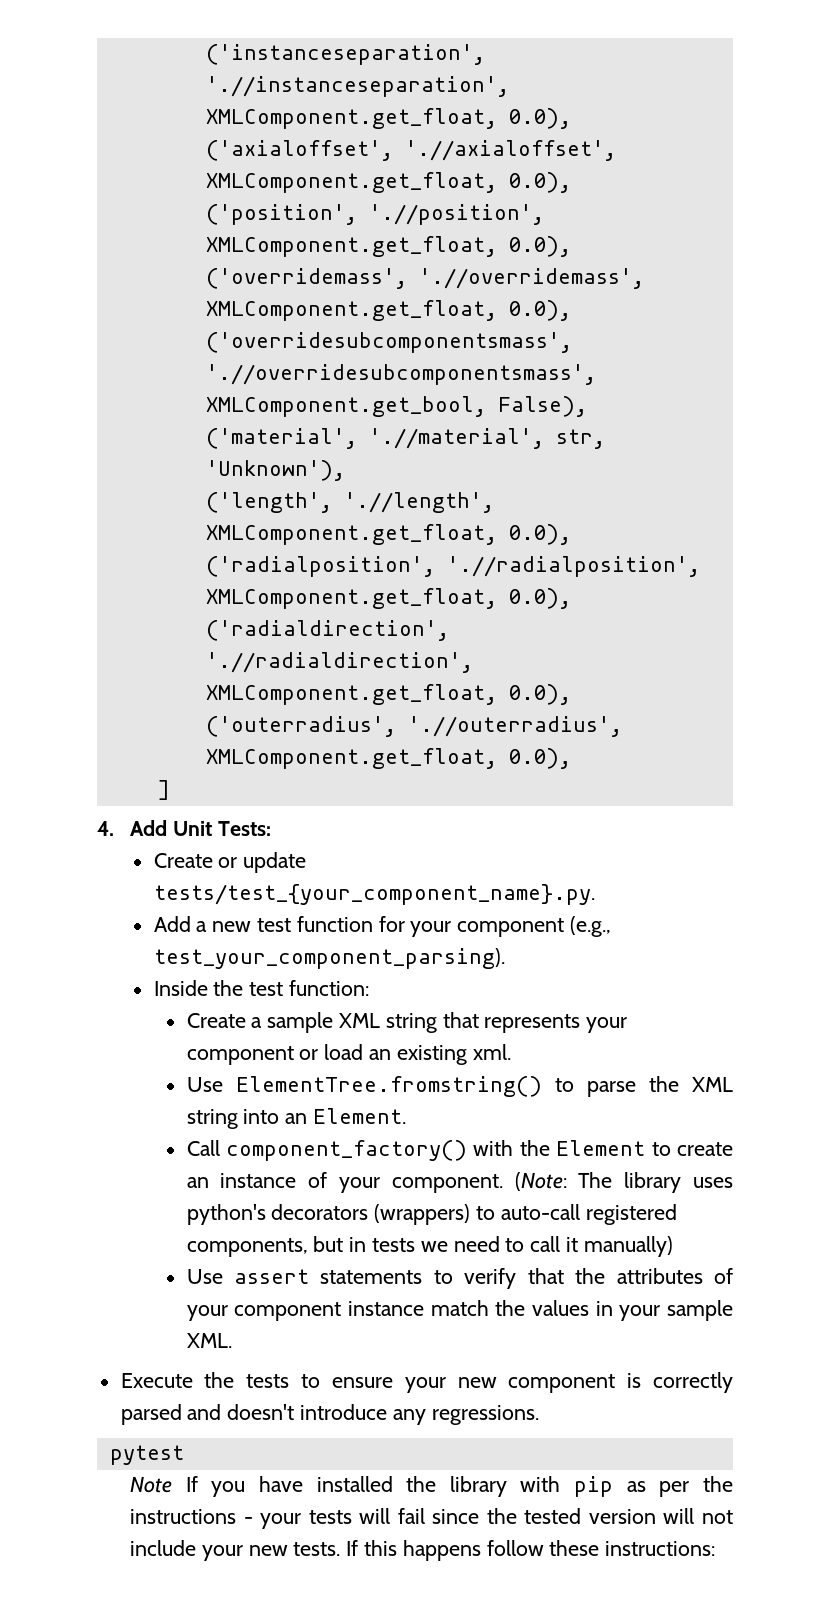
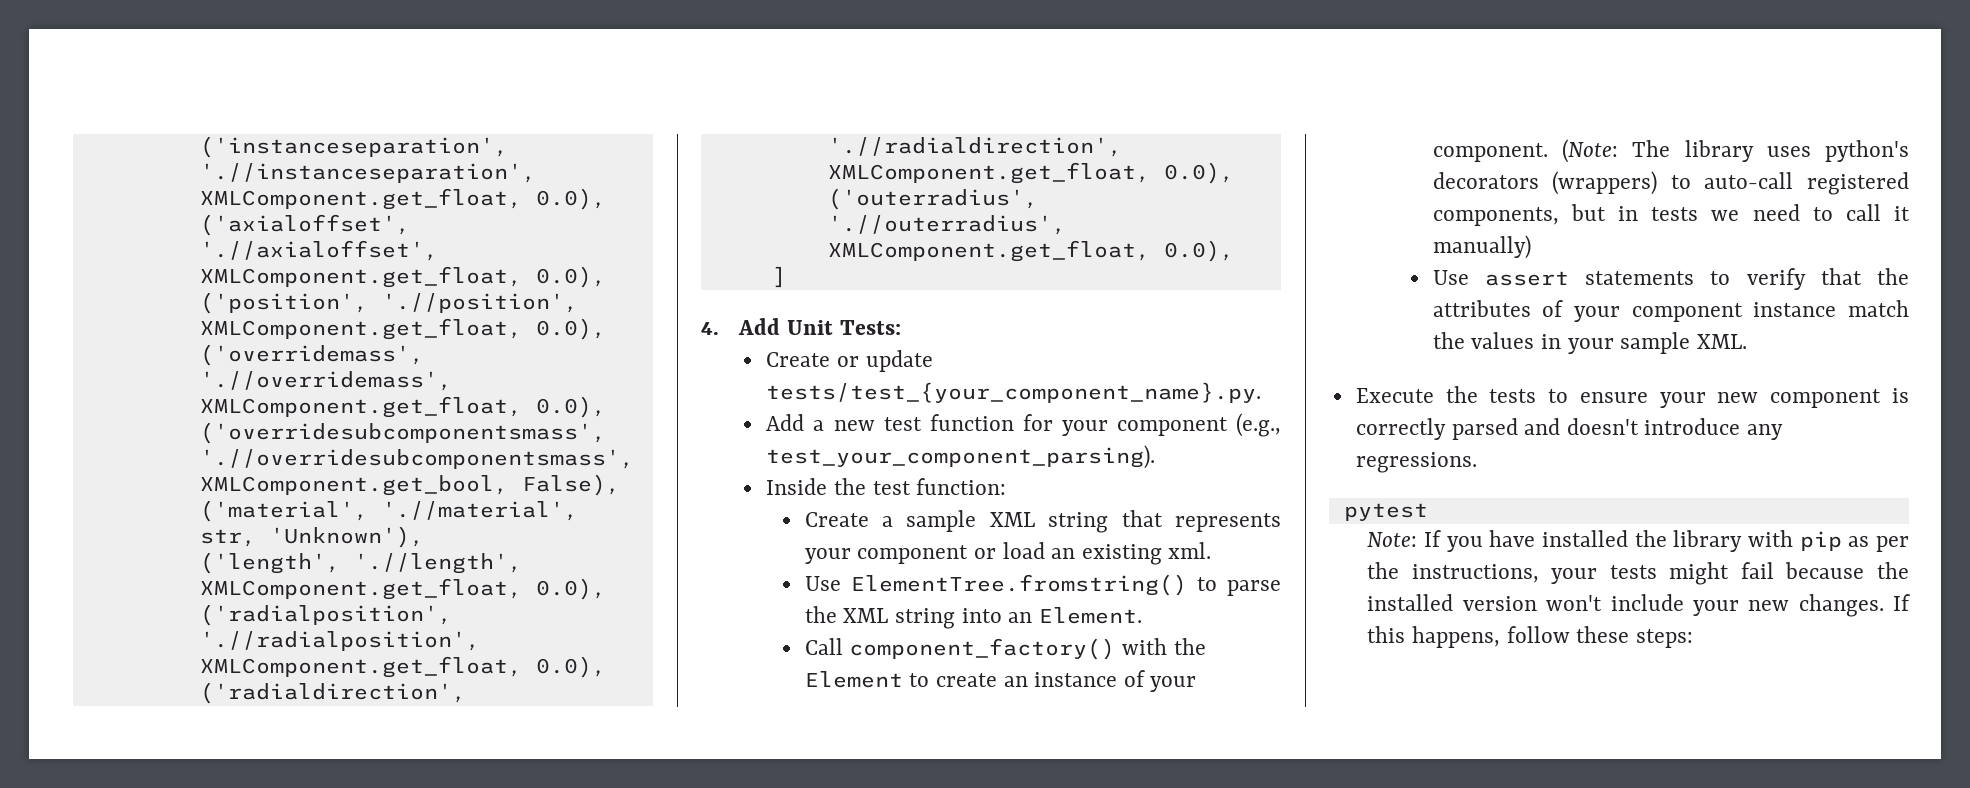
[129,1476,172,1493] Note -> [1367,532,1418,547] Note:
[129,1508,733,1529] instructions - your tests will fail since the tested version will not -> [1411,562,1909,585] [1367,594,1603,611] instructions, your tests might fail because the installed version won't
[293,1542,341,1556] tests. -> [1798,594,1884,617] changes.
[402,1540,481,1561] happens -> [1412,626,1501,648] happens,
[605,1541,716,1556] instructions: -> [1635,629,1693,648] steps:

